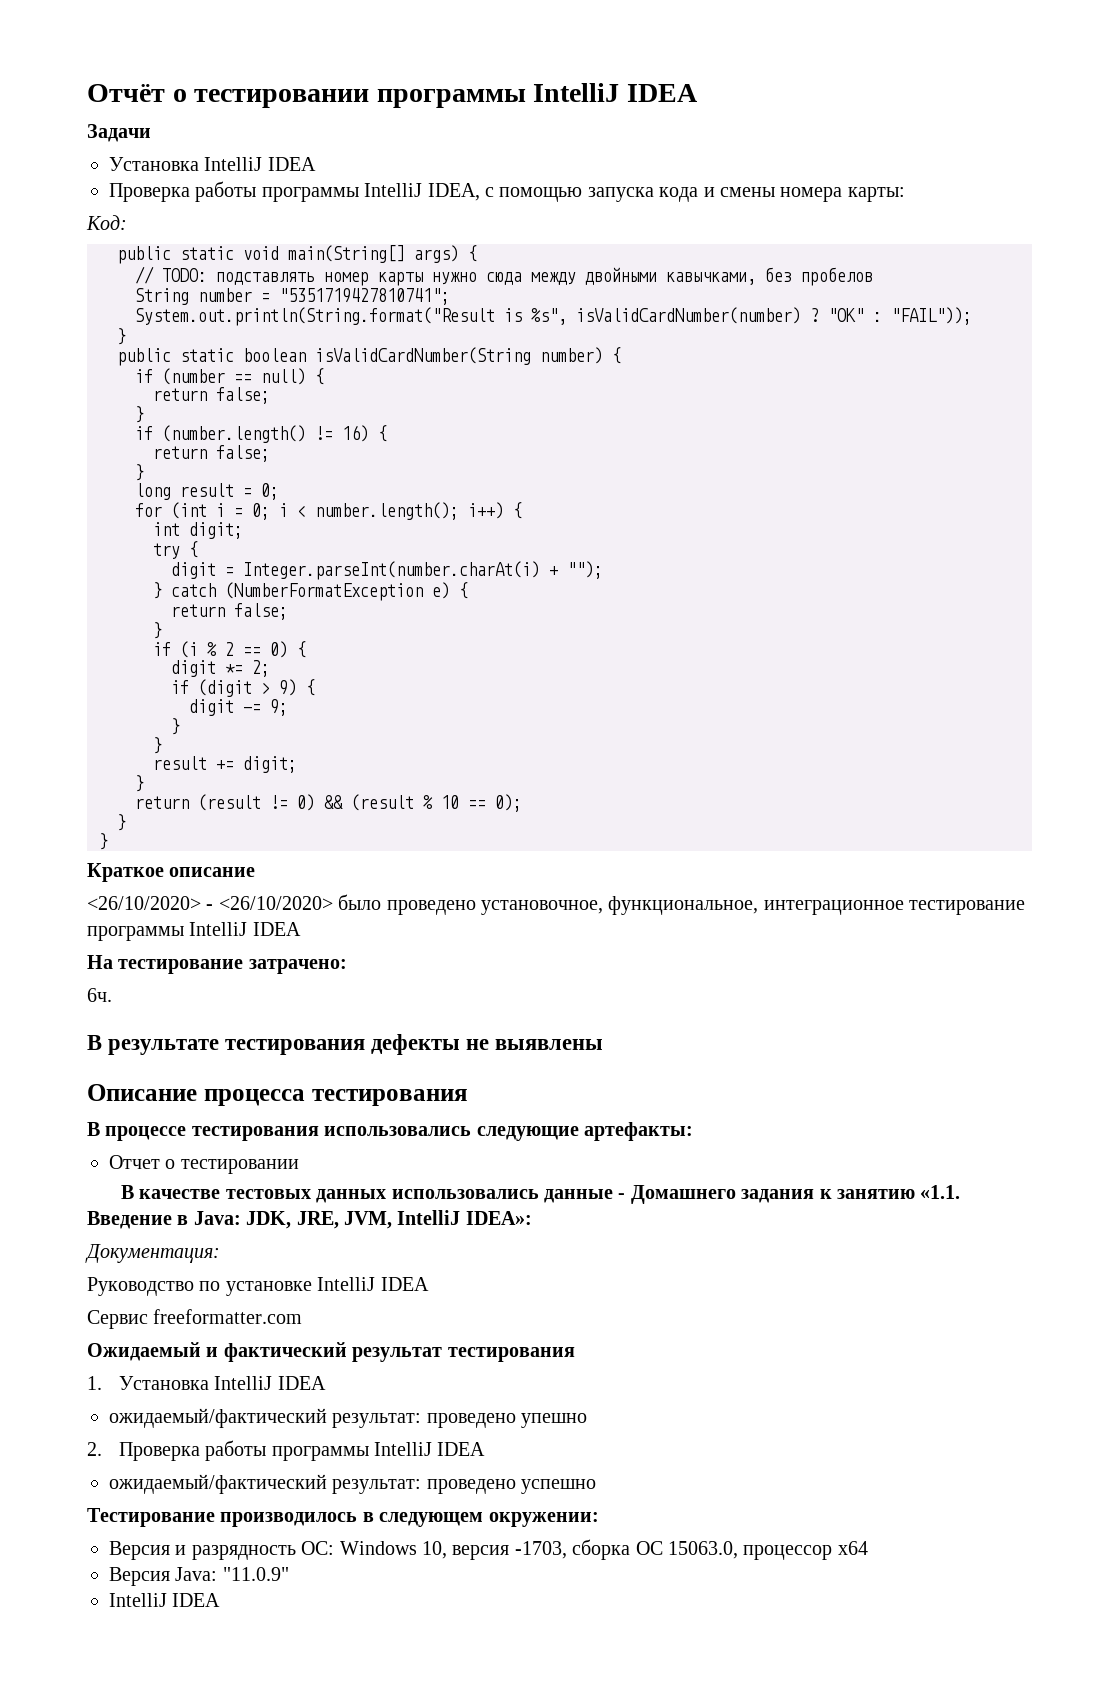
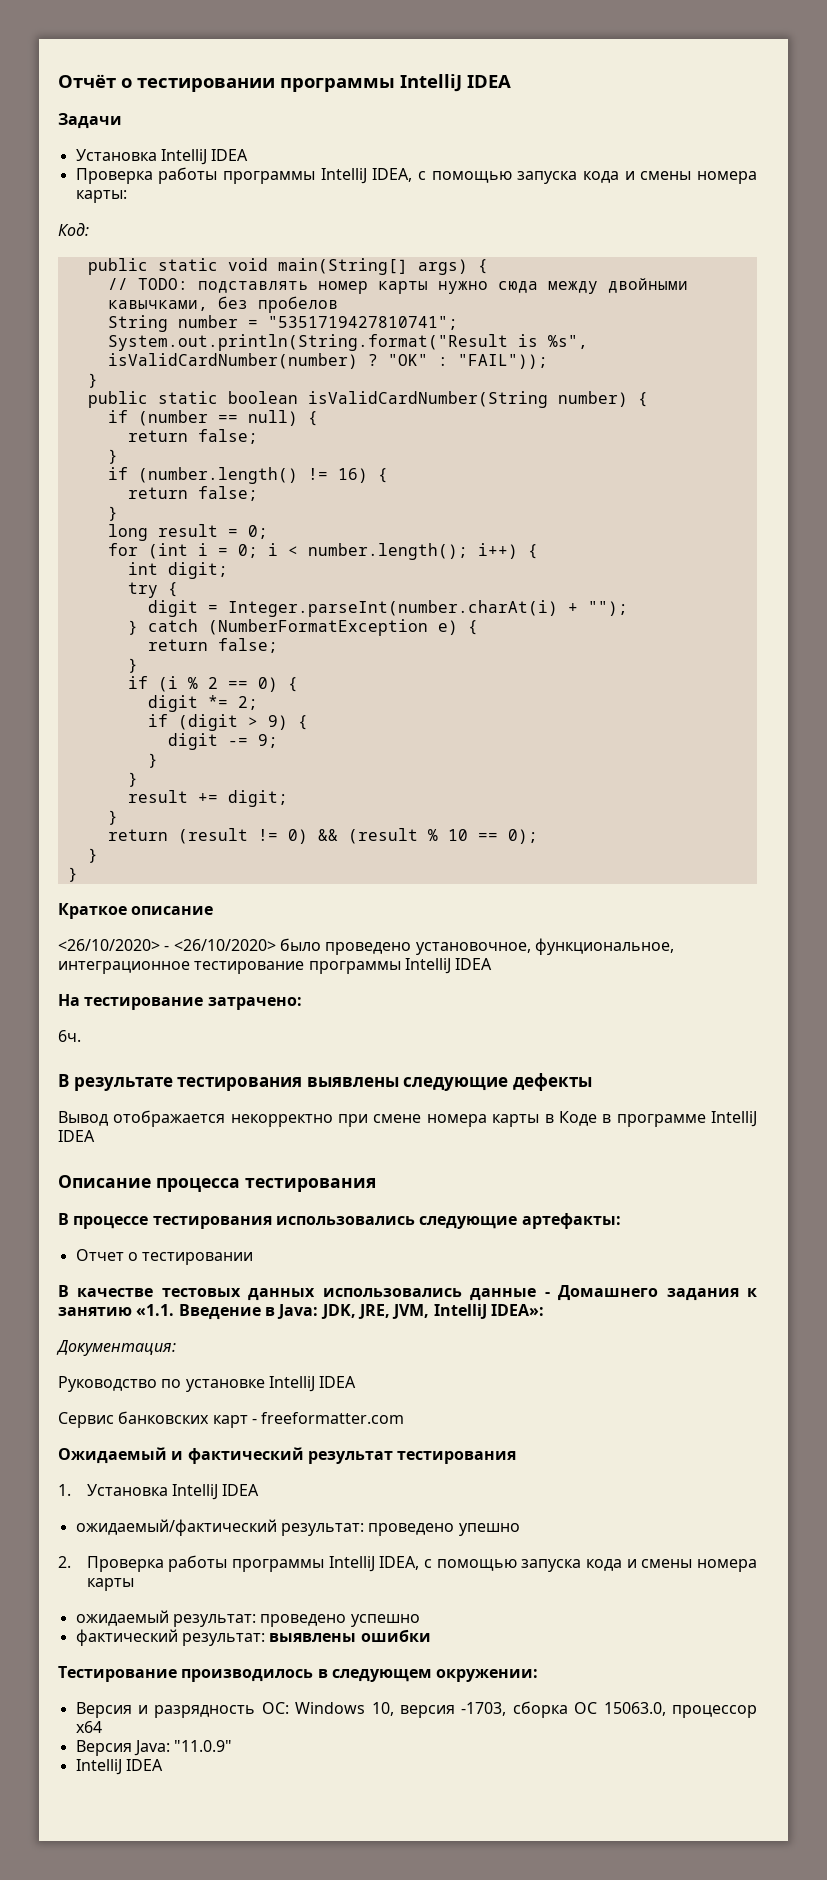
(366, 1047) none -> [306,1077,509,1091] выявлены следующие
[466,1039,604,1050] не выявлены -> [58,1110,758,1127] [58,1130,95,1142] // Вывод отображается некорректно при смене номера карты в Коде в программе IntelliJ IDEA
(148, 1319) none -> [118,1411,257,1428] банковских карт -
[437,1442,486,1456] [109,1474,327,1494] IDEA // ожидаемый/фактический -> [379,1556,758,1572] [86,1578,134,1591] [75,1610,169,1626] IDEA, с помощью запуска кода и смены номера карты // ожидаемый
(597, 1486) none -> [75,1629,431,1646] // фактический результат: выявлены ошибки

